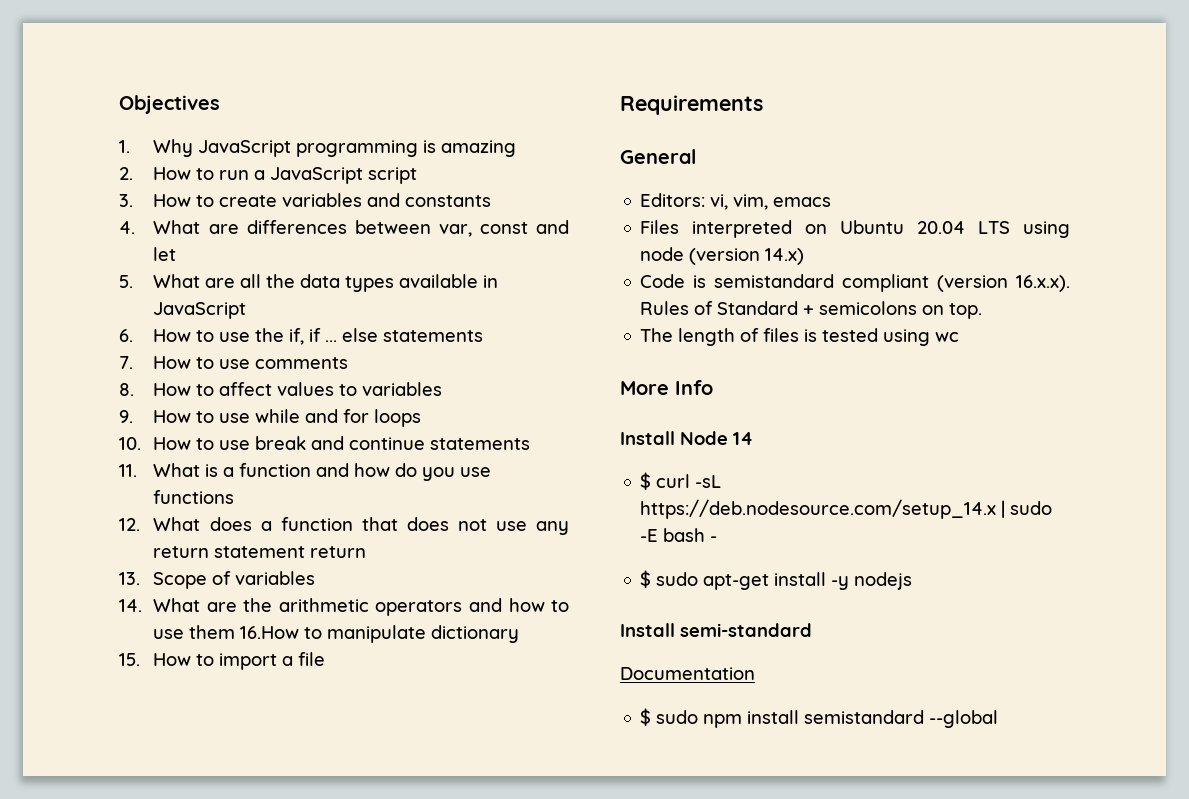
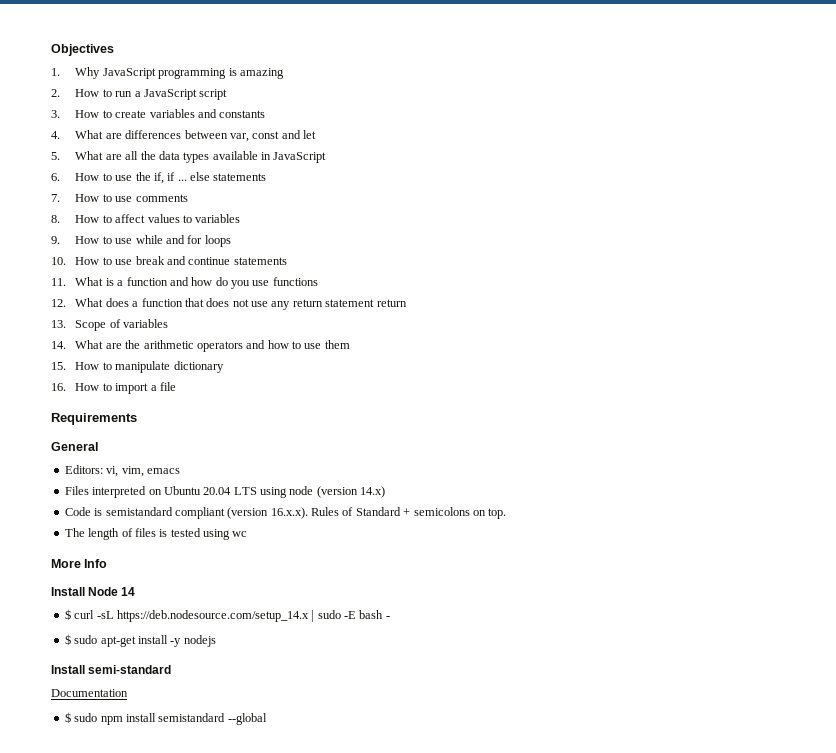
[240,626,300,639] 16.How -> [51,362,100,370] // 15. How
[119,653,140,666] 15. -> [51,383,66,391] 16.

